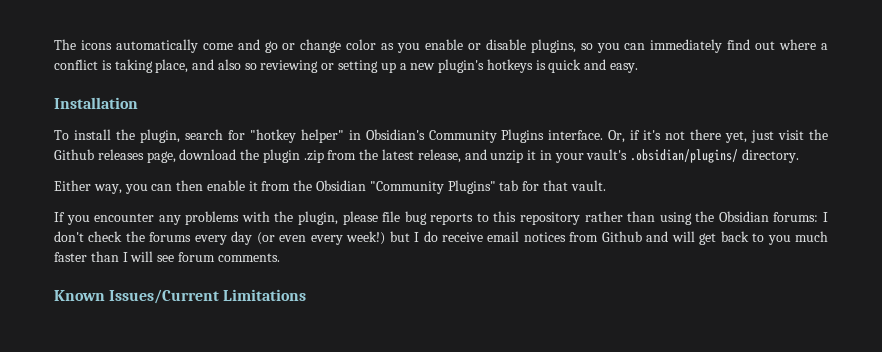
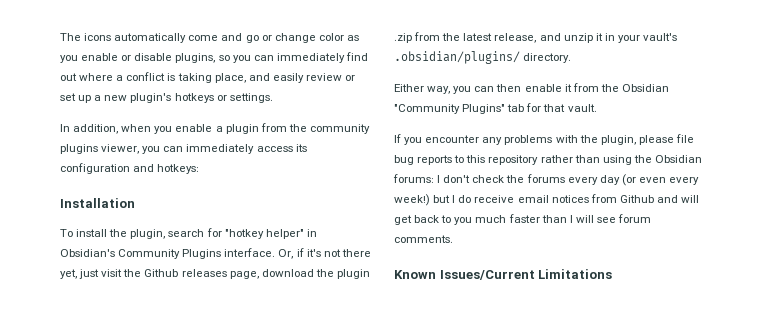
[217,59,379,73] also so reviewing or setting -> [272,73,356,83] [60,93,76,101] easily review or set
[535,59,639,73] is quick and easy. -> [216,93,273,103] [60,123,370,134] [60,144,307,154] [60,163,200,174] or settings. // In addition, when you enable a plugin from the community plugins viewer, you can immediately access its configuration and hotkeys:

